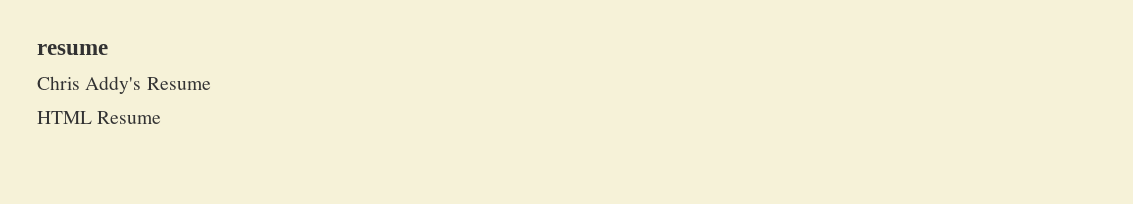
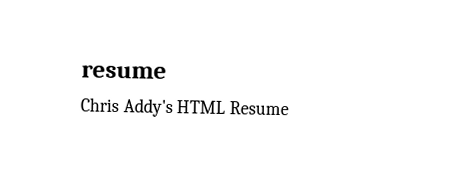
[146,77,211,90] Resume // -> (173, 108) none

